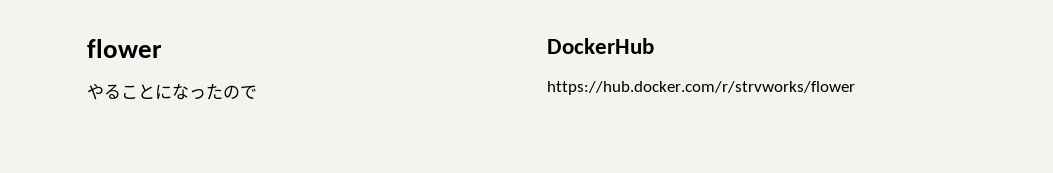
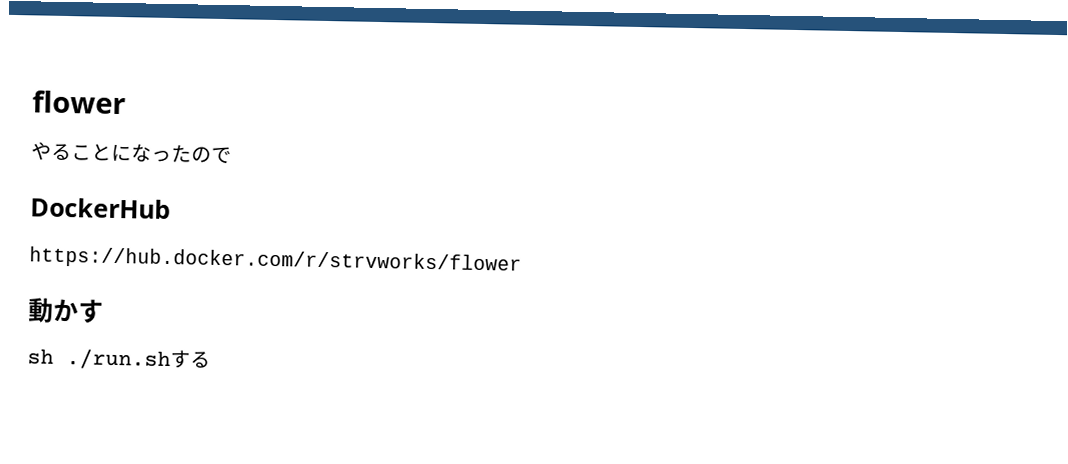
(855, 88) none -> [28,297,104,324] [27,348,211,371] // 動かす // sh ./run.shする

